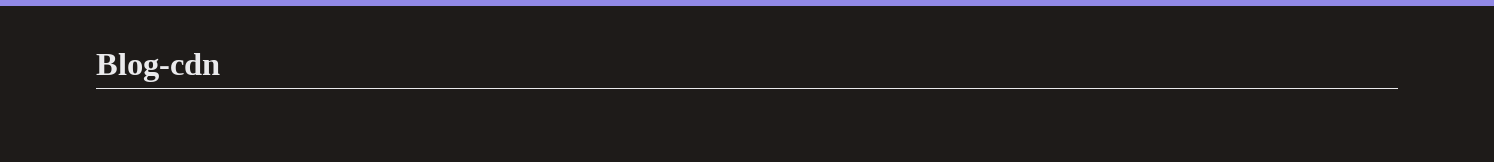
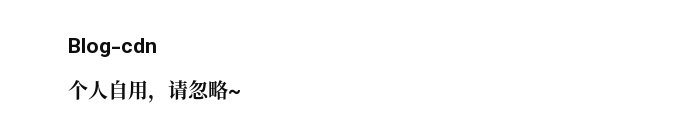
(220, 67) none -> [68,80,241,103] // 个人自用，请忽略~

